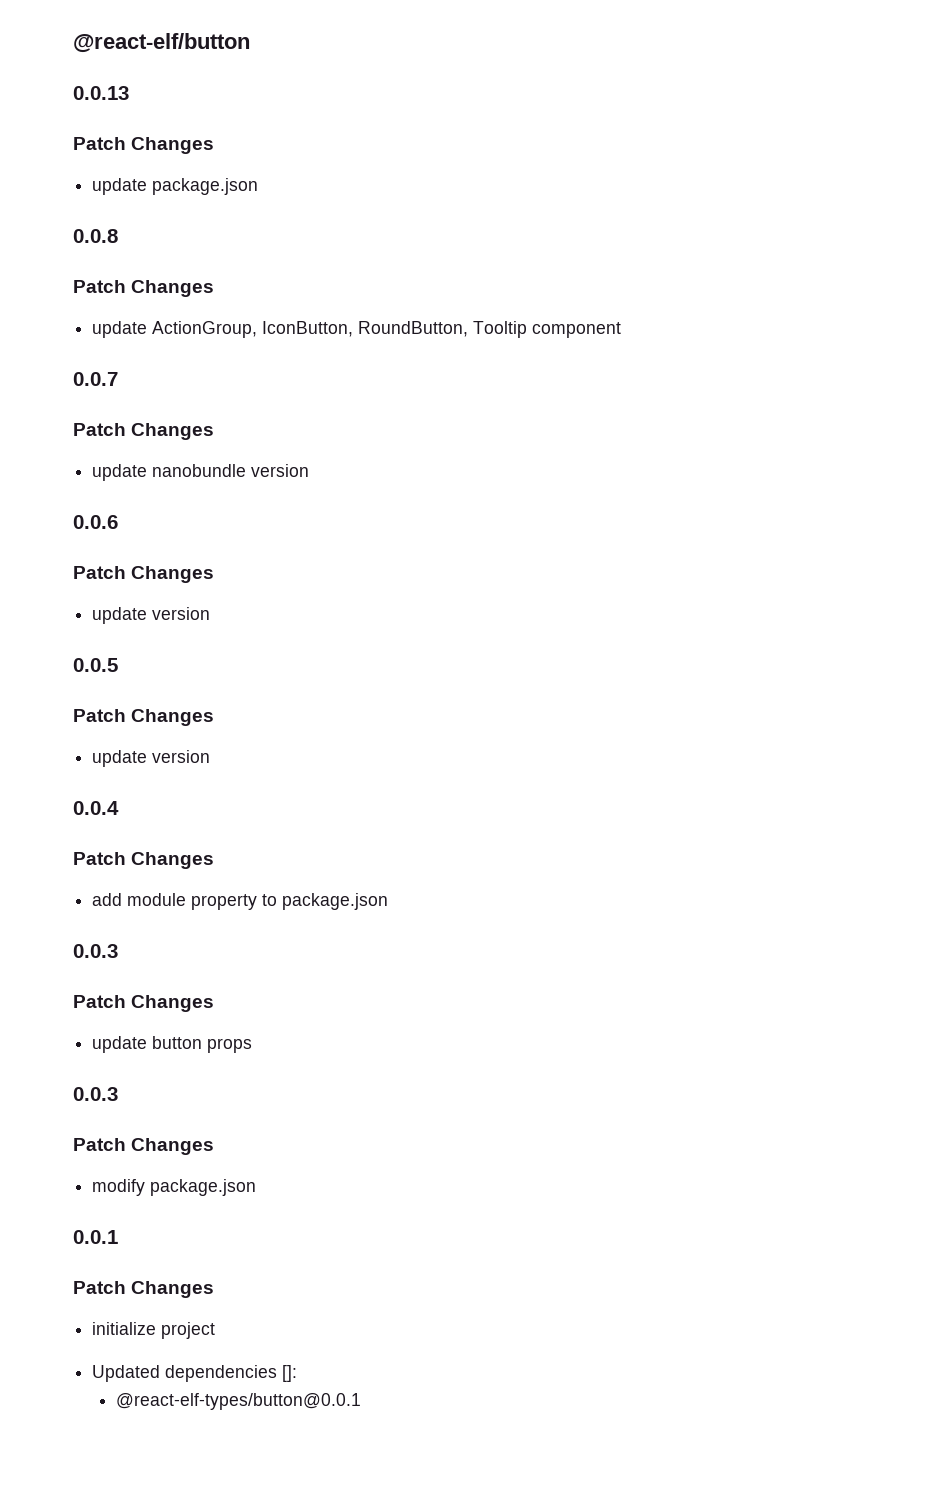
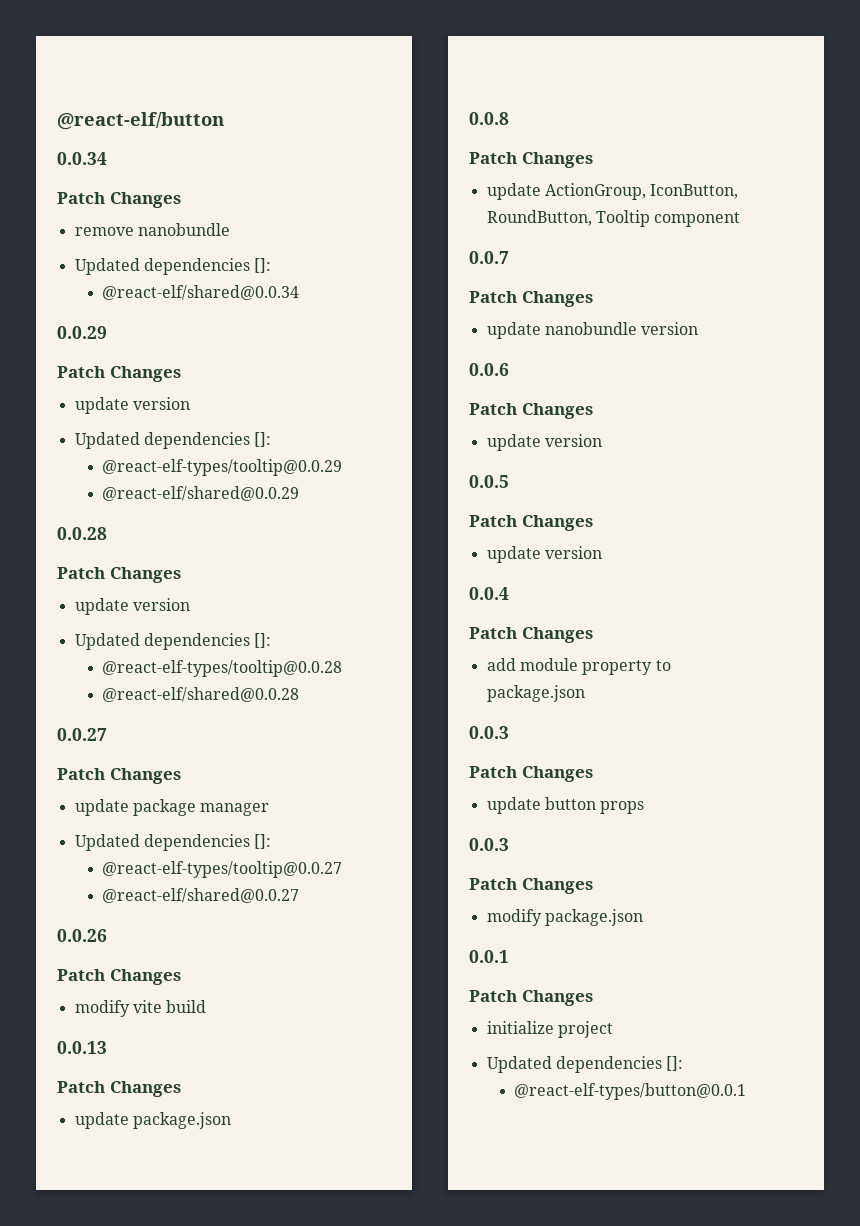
(250, 43) none -> [57,152,107,165] [57,192,181,208] [74,223,230,236] [74,258,272,275] [102,285,300,300] [57,326,107,339] [57,366,181,382] [74,397,190,414] [74,432,272,449] [102,459,343,476] [102,486,300,501] [57,527,107,540] [57,567,181,583] [74,598,190,615] [74,633,272,650] [102,660,343,677] [102,687,300,702] [57,728,107,741] [57,768,181,784] [74,799,270,816] [74,834,272,851] [102,861,343,878] [102,888,300,903] [57,929,107,942] [57,969,181,985] [74,1000,207,1017] // 0.0.34 // Patch Changes // remove nanobundle // Updated dependencies []: // @react-elf/shared@0.0.34 // 0.0.29 // Patch Changes // update version // Updated dependencies []: // @react-elf-types/tooltip@0.0.29 // @react-elf/shared@0.0.29 // 0.0.28 // Patch Changes // update version // Updated dependencies []: // @react-elf-types/tooltip@0.0.28 // @react-elf/shared@0.0.28 // 0.0.27 // Patch Changes // update package manager // Updated dependencies []: // @react-elf-types/tooltip@0.0.27 // @react-elf/shared@0.0.27 // 0.0.26 // Patch Changes // modify vite build

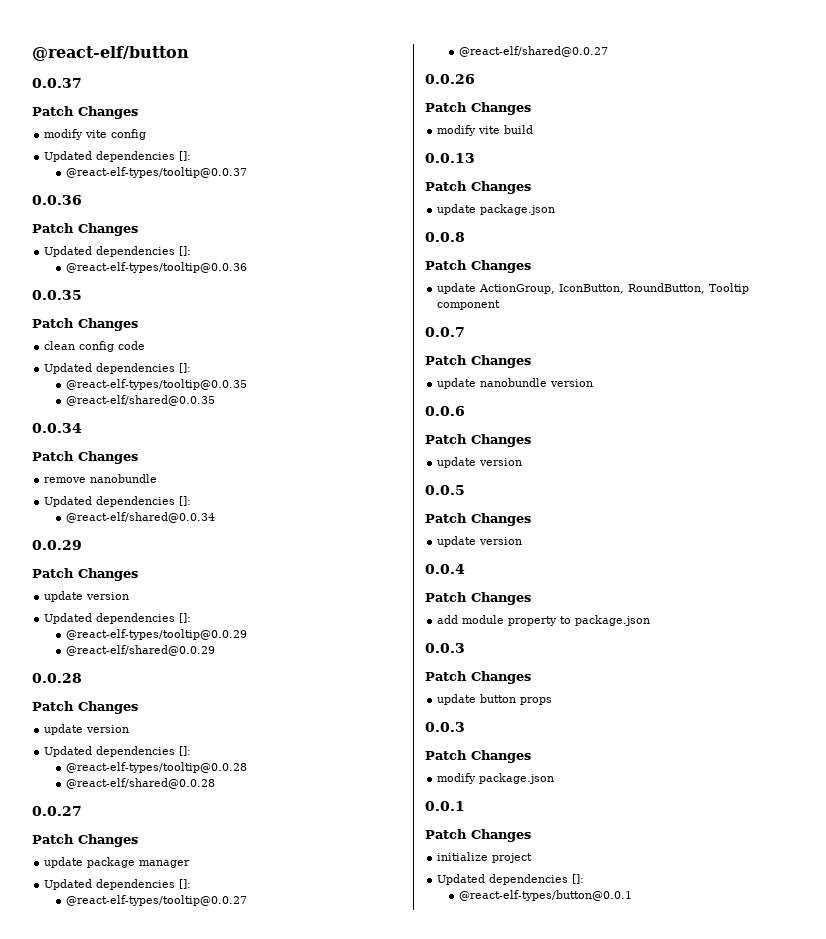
(224, 121) none -> [32,78,82,88] [32,106,138,119] [44,129,147,140] [44,151,192,162] [65,167,247,178] [32,195,82,205] [32,223,138,236] [44,246,192,257] [65,262,247,273] [32,290,82,300] [32,318,138,331] [44,341,146,352] [44,363,192,374] [65,379,247,390] [65,395,215,406] // 0.0.37 // Patch Changes // modify vite config // Updated dependencies []: // @react-elf-types/tooltip@0.0.37 // 0.0.36 // Patch Changes // Updated dependencies []: // @react-elf-types/tooltip@0.0.36 // 0.0.35 // Patch Changes // clean config code // Updated dependencies []: // @react-elf-types/tooltip@0.0.35 // @react-elf/shared@0.0.35

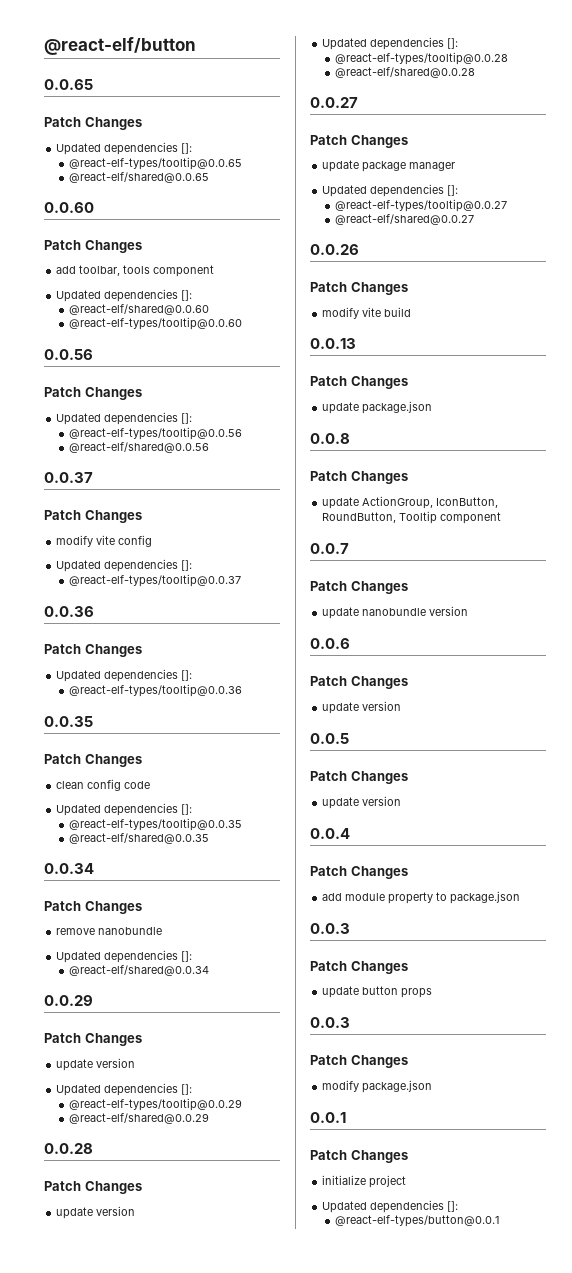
(189, 53) none -> [44,79,93,90] [44,117,142,130] [56,142,193,155] [68,157,242,170] [68,172,209,183] [44,202,94,213] [44,240,142,253] [56,265,215,277] [56,289,193,302] [68,304,209,315] [68,317,242,330] [44,349,93,360] [44,387,142,400] [56,412,193,425] [68,427,242,440] [68,442,209,453] // 0.0.65 // Patch Changes // Updated dependencies []: // @react-elf-types/tooltip@0.0.65 // @react-elf/shared@0.0.65 // 0.0.60 // Patch Changes // add toolbar, tools component // Updated dependencies []: // @react-elf/shared@0.0.60 // @react-elf-types/tooltip@0.0.60 // 0.0.56 // Patch Changes // Updated dependencies []: // @react-elf-types/tooltip@0.0.56 // @react-elf/shared@0.0.56

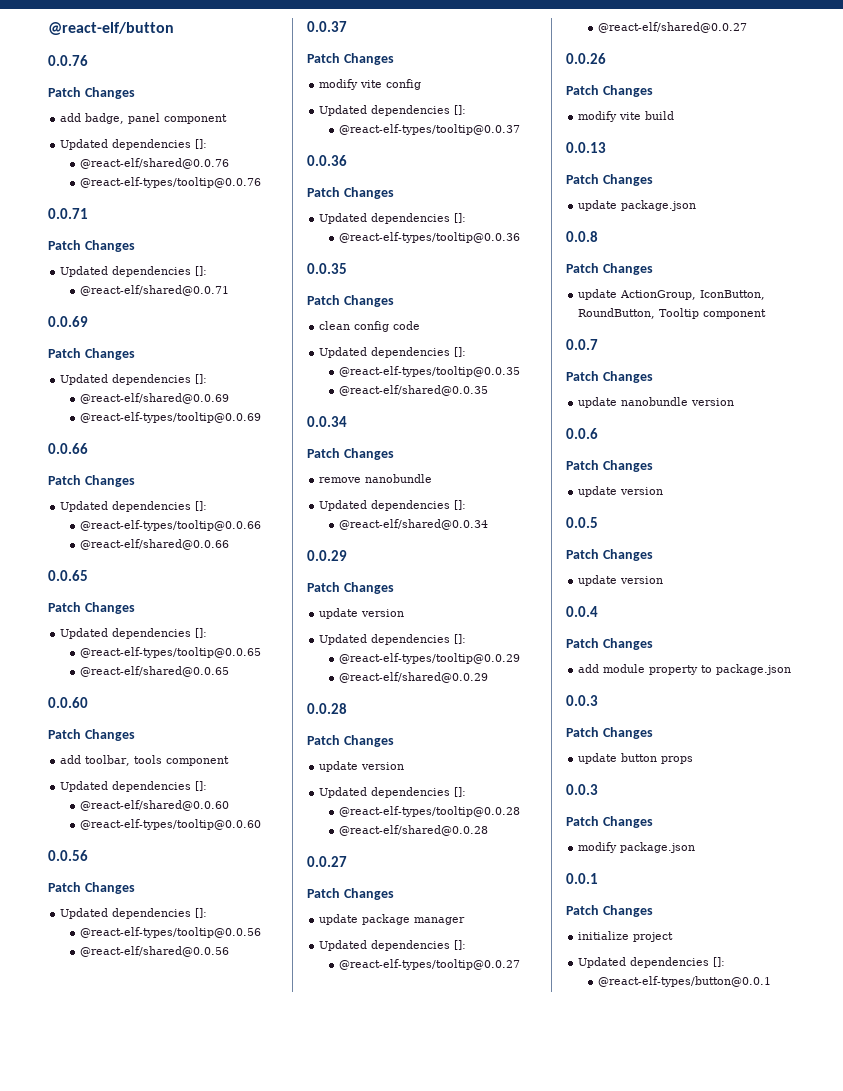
(196, 46) none -> [48,55,88,66] [48,87,135,99] [60,113,228,124] [60,139,208,150] [79,158,229,169] [79,177,261,188] [48,208,88,219] [48,240,135,252] [60,266,208,277] [79,285,229,296] [48,316,88,327] [48,348,135,360] [60,374,208,385] [79,393,229,404] [79,412,261,423] [48,443,88,454] [48,475,135,487] [60,501,208,512] [79,520,261,531] [79,539,229,550] // 0.0.76 // Patch Changes // add badge, panel component // Updated dependencies []: // @react-elf/shared@0.0.76 // @react-elf-types/tooltip@0.0.76 // 0.0.71 // Patch Changes // Updated dependencies []: // @react-elf/shared@0.0.71 // 0.0.69 // Patch Changes // Updated dependencies []: // @react-elf/shared@0.0.69 // @react-elf-types/tooltip@0.0.69 // 0.0.66 // Patch Changes // Updated dependencies []: // @react-elf-types/tooltip@0.0.66 // @react-elf/shared@0.0.66

